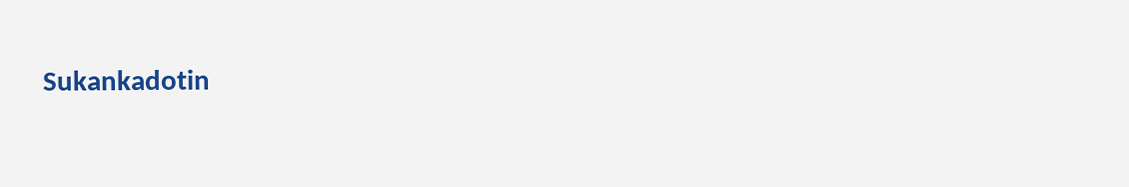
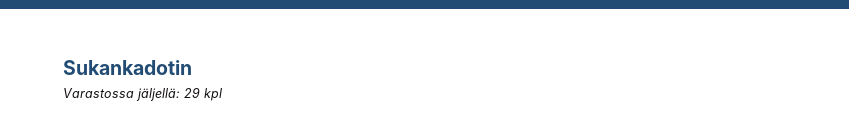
(210, 80) none -> [63,87,222,101] // Varastossa jäljellä: 29 kpl

